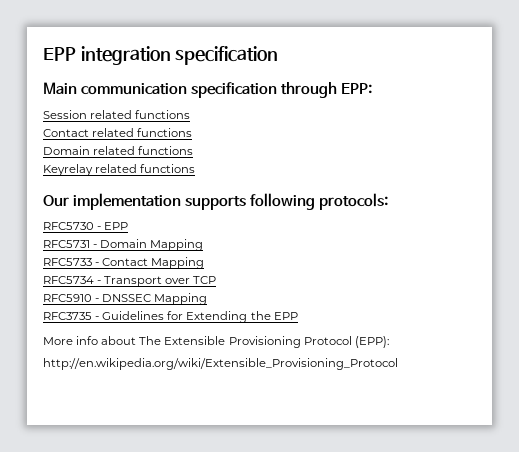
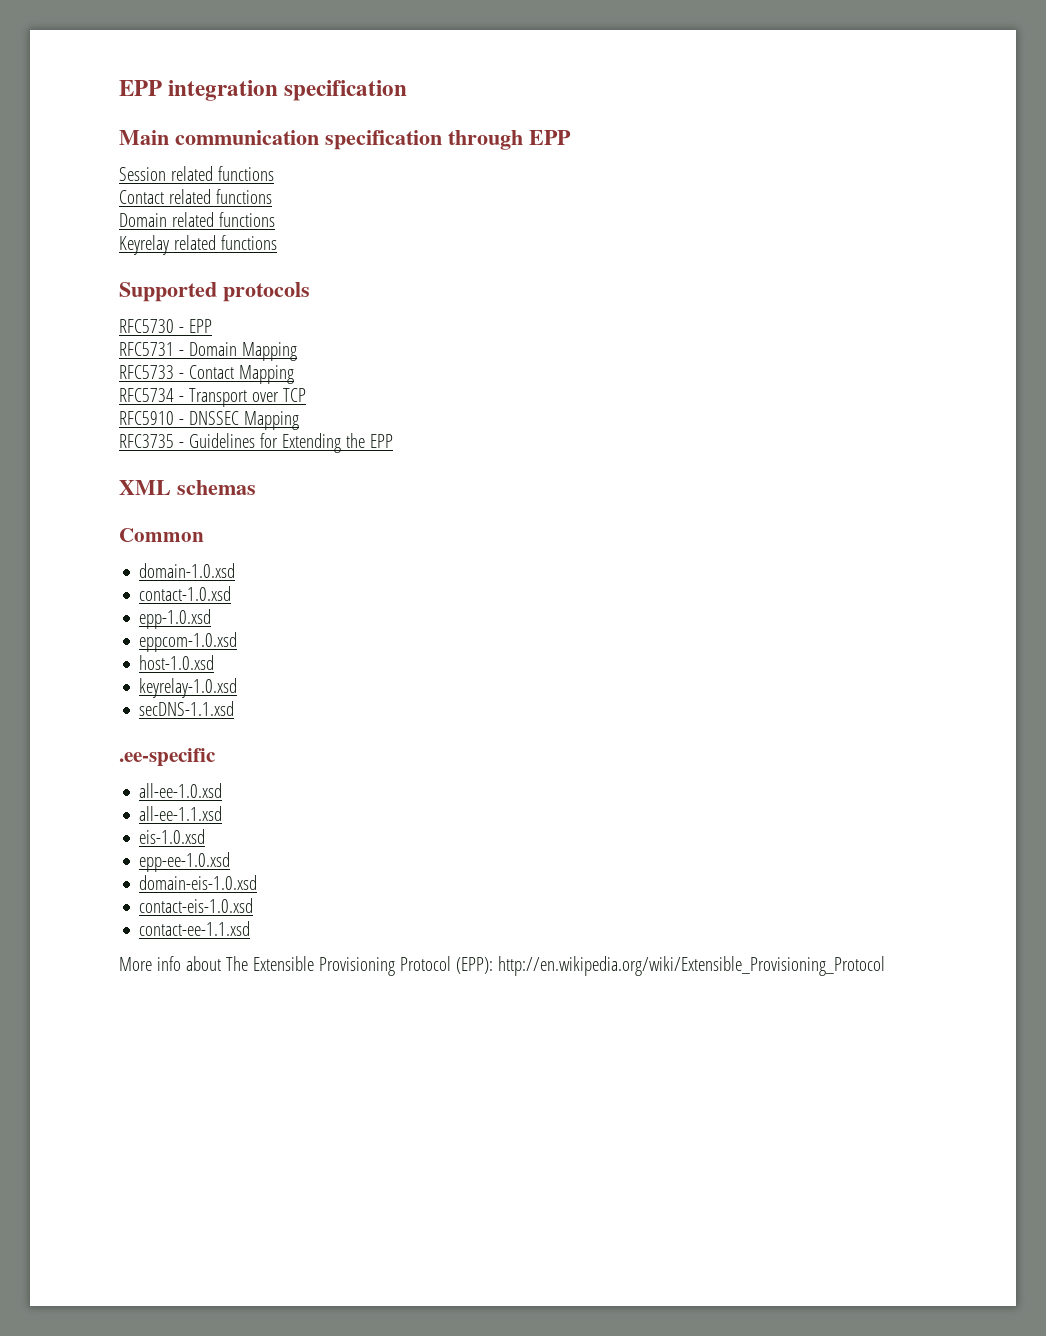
[341,83,373,94] EPP: -> [529,130,571,145] EPP
[43,193,389,210] Our implementation supports following protocols: -> [119,282,310,302] Supported protocols
(298, 316) none -> [119,480,256,495] [119,528,204,542] [139,563,236,578] [139,586,232,601] [139,609,212,629] [139,632,238,652] [139,655,215,670] [139,678,238,698] [139,701,235,716] [119,748,216,767] [139,783,223,798] [139,806,223,821] [139,829,206,844] [139,852,231,872] [139,875,258,890] [139,898,254,913] [139,921,251,936] // XML schemas // Common // domain-1.0.xsd // contact-1.0.xsd // epp-1.0.xsd // eppcom-1.0.xsd // host-1.0.xsd // keyrelay-1.0.xsd // secDNS-1.1.xsd // .ee-specific // all-ee-1.0.xsd // all-ee-1.1.xsd // eis-1.0.xsd // epp-ee-1.0.xsd // domain-eis-1.0.xsd // contact-eis-1.0.xsd // contact-ee-1.1.xsd
(389, 342) // -> (493, 965) none

